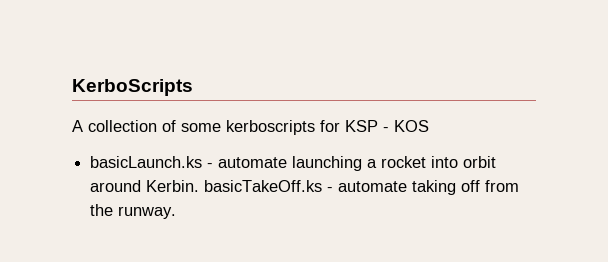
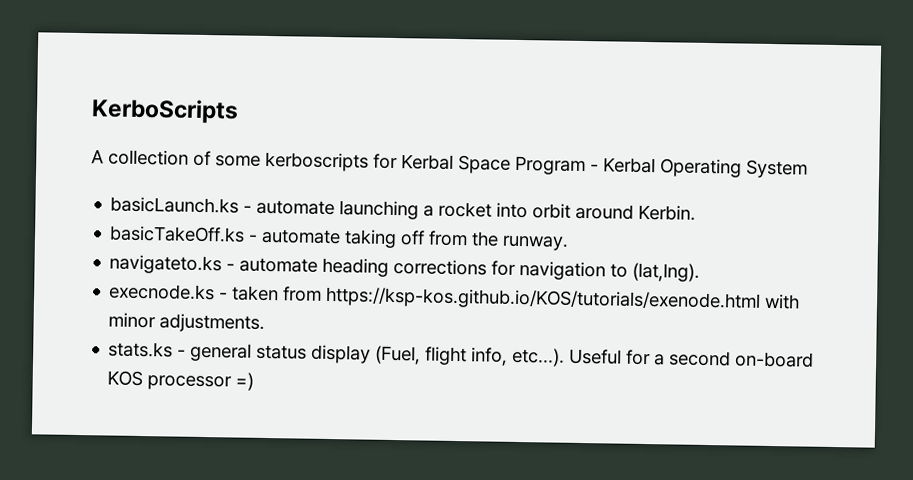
[345,120,429,132] KSP - KOS -> [401,154,808,179] Kerbal Space Program - Kerbal Operating System
(200, 186) none -> (697, 212) //
(177, 212) none -> [109,254,701,282] [109,283,801,312] [108,312,266,333] [108,341,815,368] [107,370,255,391] // navigateto.ks - automate heading corrections for navigation to (lat,lng). // execnode.ks - taken from https://ksp-kos.github.io/KOS/tutorials/exenode.html with minor adjustments. // stats.ks - general status display (Fuel, flight info, etc...). Useful for a second on-board KOS processor =)

